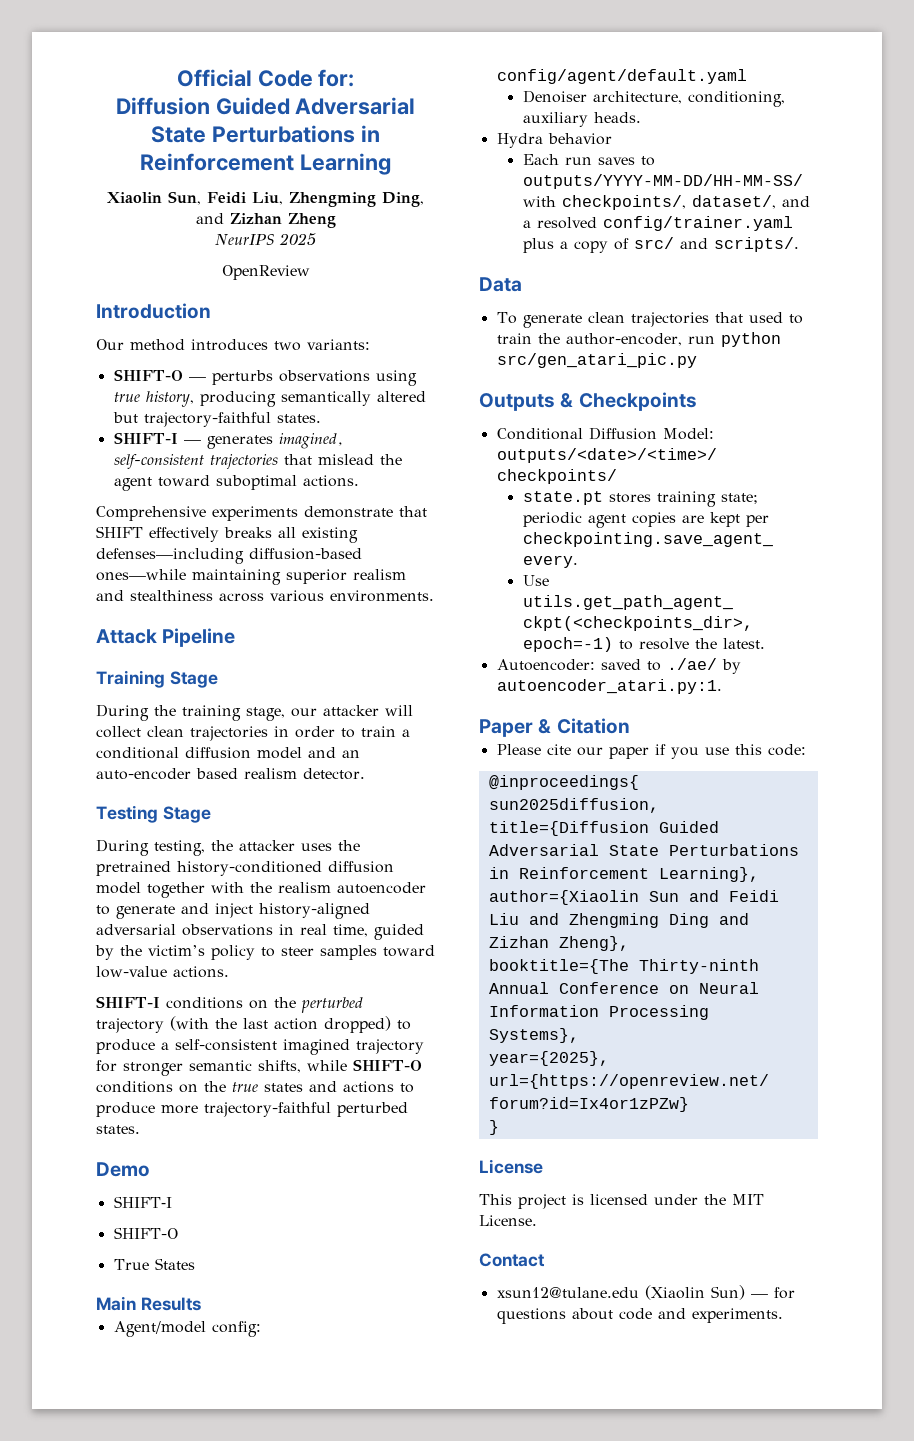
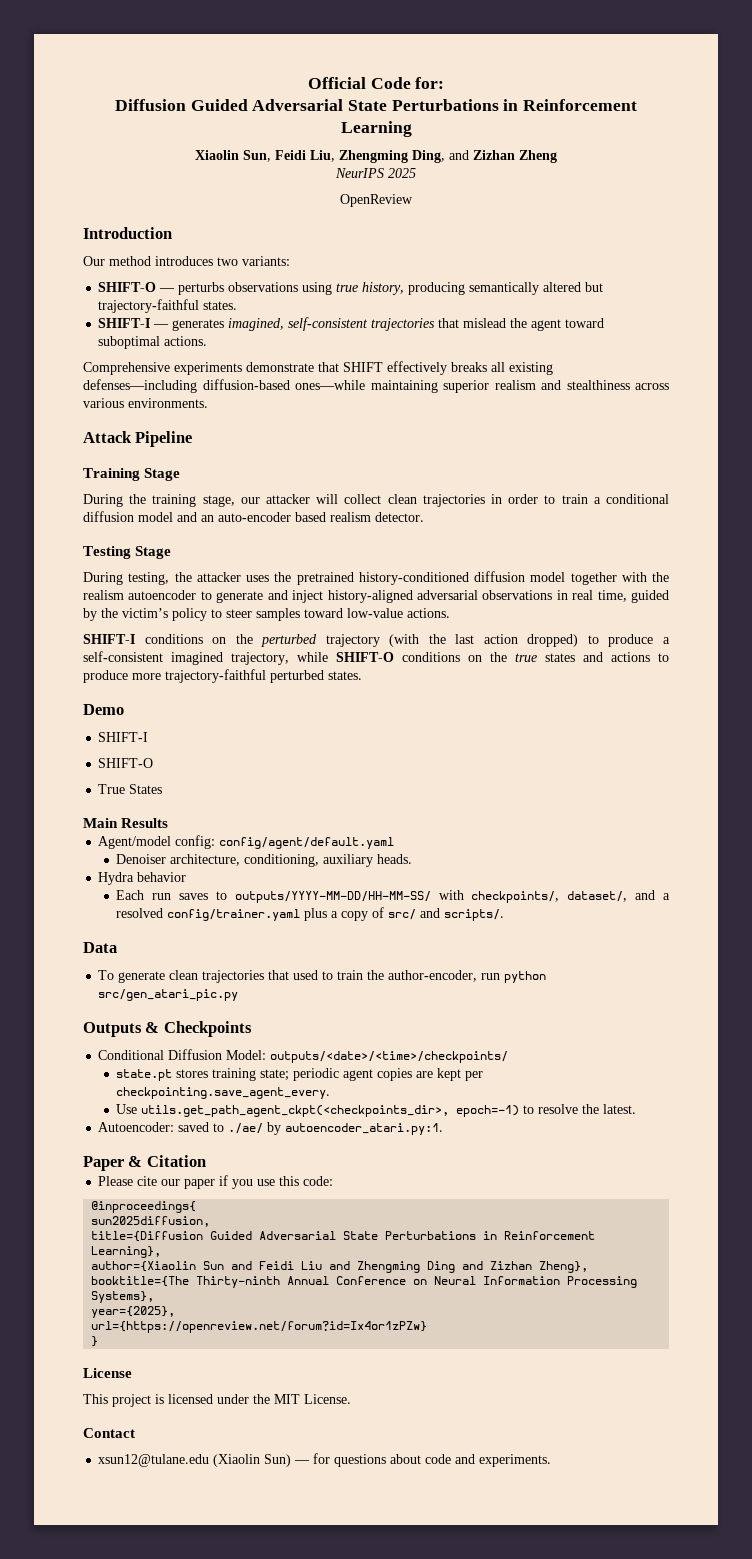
[356,1039,424,1054] [96,1060,301,1076] trajectory for stronger semantic shifts, -> [231,652,289,665] trajectory,

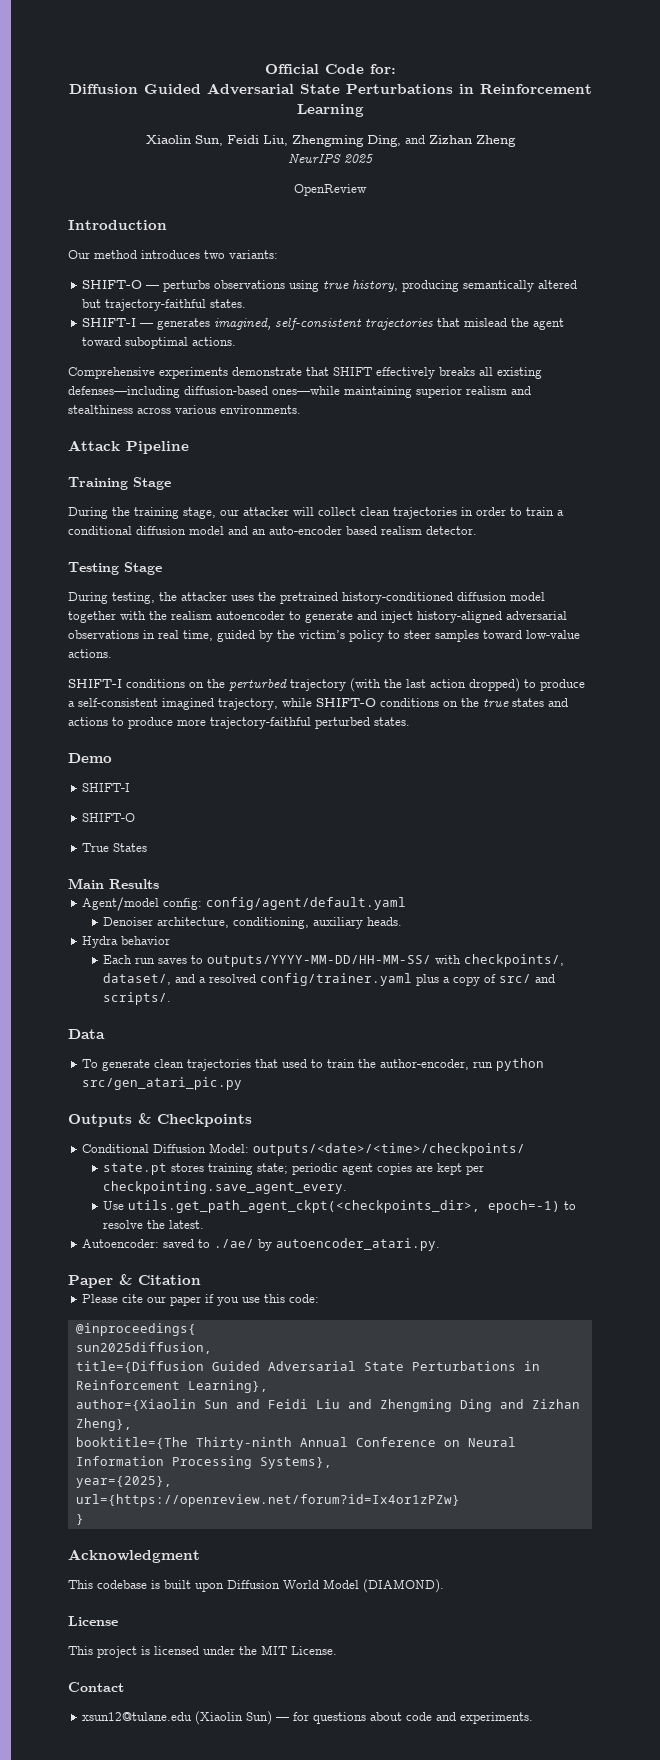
[285,1123,444,1135] autoencoder_atari.py:1. -> [276,1238,441,1251] autoencoder_atari.py.
(99, 1341) none -> [68,1549,200,1563] [68,1579,444,1593] // Acknowledgment // This codebase is built upon Diffusion World Model (DIAMOND).

